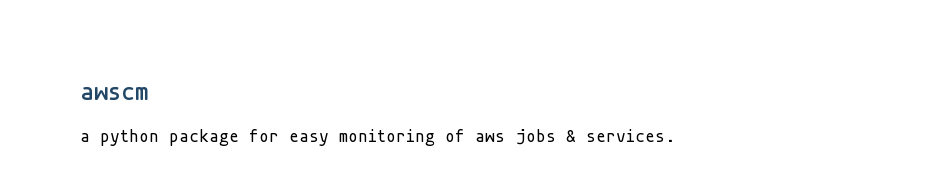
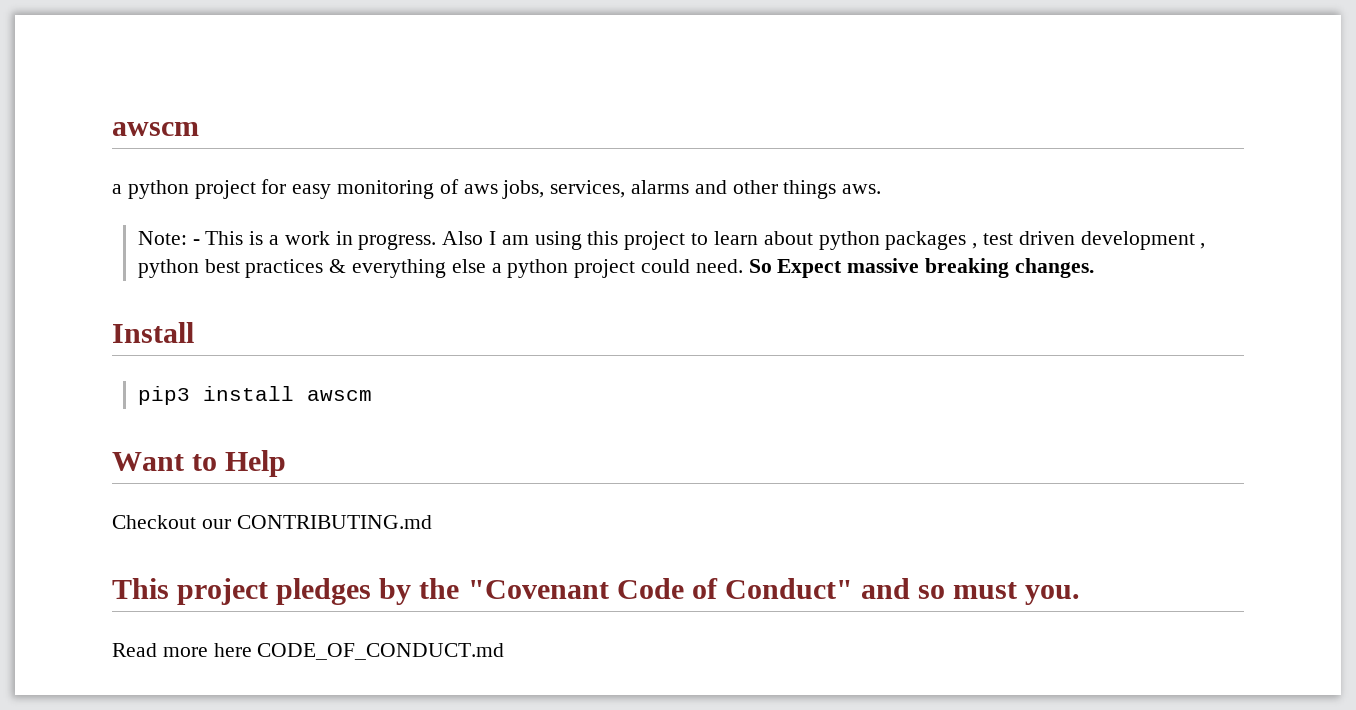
[169,129,239,146] package -> [194,180,256,199] project
[515,129,675,145] jobs & services. -> [502,180,882,199] [137,231,1206,250] [137,258,1094,278] [112,322,194,343] [137,386,372,405] [112,450,287,477] [112,515,432,529] [112,578,1081,605] [112,643,505,660] jobs, services, alarms and other things aws. // Note: - This is a work in progress. Also I am using this project to learn about python packages , test driven development , python best practices & everything else a python project could need. So Expect massive breaking changes. // Install // pip3 install awscm // Want to Help // Checkout our CONTRIBUTING.md // This project pledges by the "Covenant Code of Conduct" and so must you. // Read more here CODE_OF_CONDUCT.md

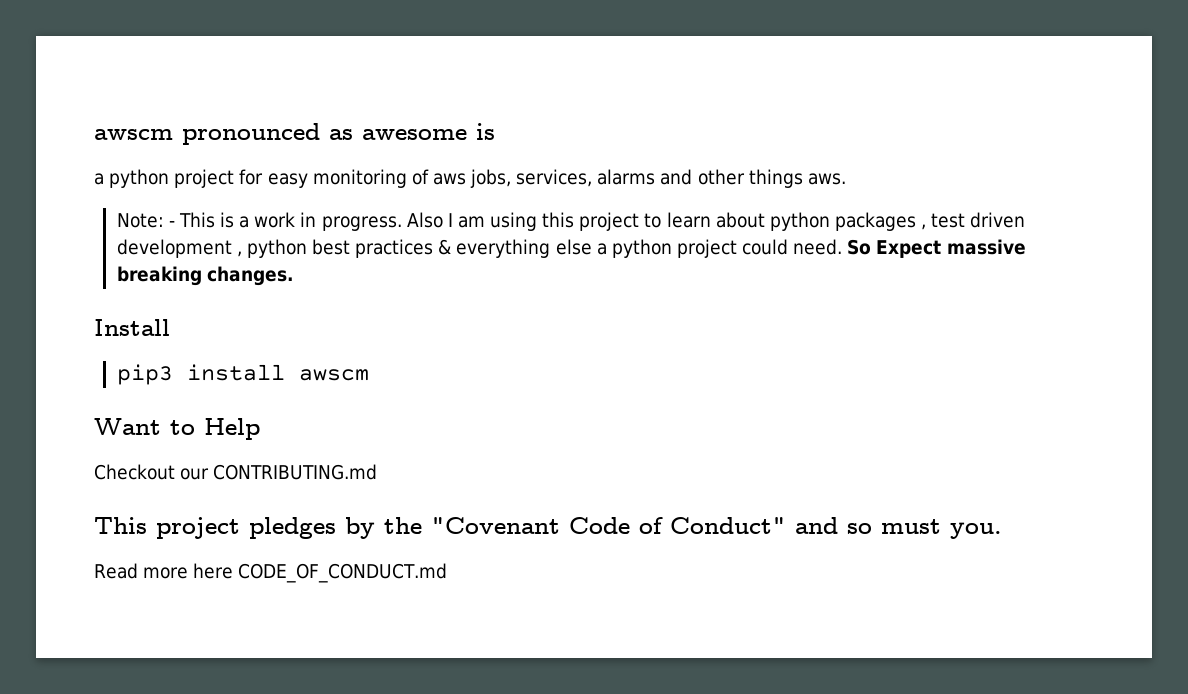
[112,122,199,136] awscm -> [94,123,495,145] awscm pronounced as awesome is

